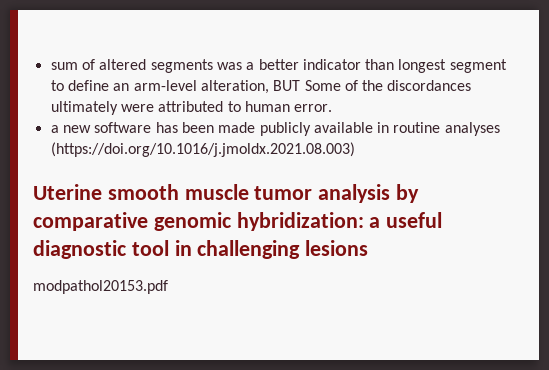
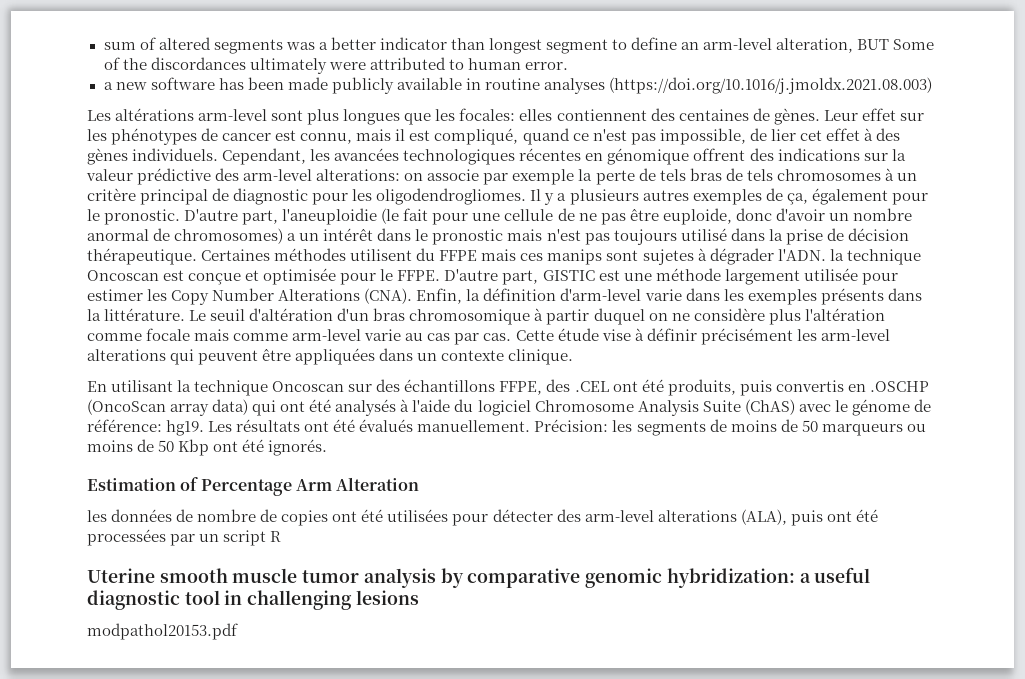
(355, 149) none -> [87,108,924,125] [87,128,900,145] [87,148,906,165] [86,168,917,185] [87,188,928,205] [87,208,912,225] [87,228,909,245] [87,248,921,265] [87,268,898,285] [87,288,922,305] [87,308,885,325] [87,328,890,345] [87,348,574,365] [87,379,929,396] [87,399,931,416] [87,419,926,436] [87,439,328,456] [87,477,420,496] [87,509,878,526] [87,529,282,546] // Les altérations arm-level sont plus longues que les focales: elles contiennent des centaines de gènes. Leur effet sur les phénotypes de cancer est connu, mais il est compliqué, quand ce n'est pas impossible, de lier cet effet à des gènes individuels. Cependant, les avancées technologiques récentes en génomique offrent des indications sur la valeur prédictive des arm-level alterations: on associe par exemple la perte de tels bras de tels chromosomes à un critère principal de diagnostic pour les oligodendrogliomes. Il y a plusieurs autres exemples de ça, également pour le pronostic. D'autre part, l'aneuploidie (le fait pour une cellule de ne pas être euploide, donc d'avoir un nombre anormal de chromosomes) a un intérêt dans le pronostic mais n'est pas toujours utilisé dans la prise de décision thérapeutique. Certaines méthodes utilisent du FFPE mais ces manips sont sujetes à dégrader l'ADN. la technique Oncoscan est conçue et optimisée pour le FFPE. D'autre part, GISTIC est une méthode largement utilisée pour estimer les Copy Number Alterations (CNA). Enfin, la définition d'arm-level varie dans les exemples présents dans la littérature. Le seuil d'altération d'un bras chromosomique à partir duquel on ne considère plus l'altération comme focale mais comme arm-level varie au cas par cas. Cette étude vise à définir précisément les arm-level alterations qui peuvent être appliquées dans un contexte clinique. // En utilisant la technique Oncoscan sur des échantillons FFPE, des .CEL ont été produits, puis convertis en .OSCHP (OncoScan array data) qui ont été analysés à l'aide du logiciel Chromosome Analysis Suite (ChAS) avec le génome de référence: hg19. Les résultats ont été évalués manuellement. Précision: les segments de moins de 50 marqueurs ou moins de 50 Kbp ont été ignorés. // Estimation of Percentage Arm Alteration // les données de nombre de copies ont été utilisées pour détecter des arm-level alterations (ALA), puis ont été processées par un script R

